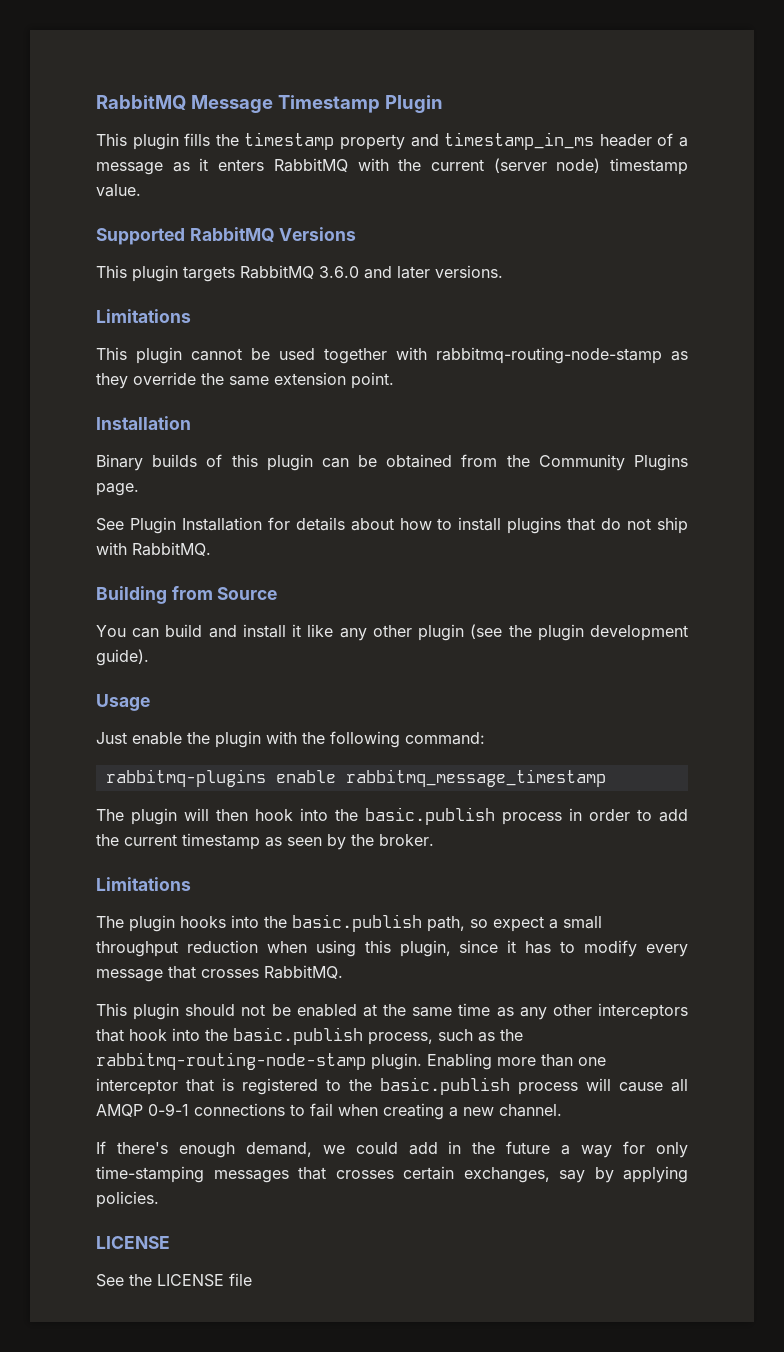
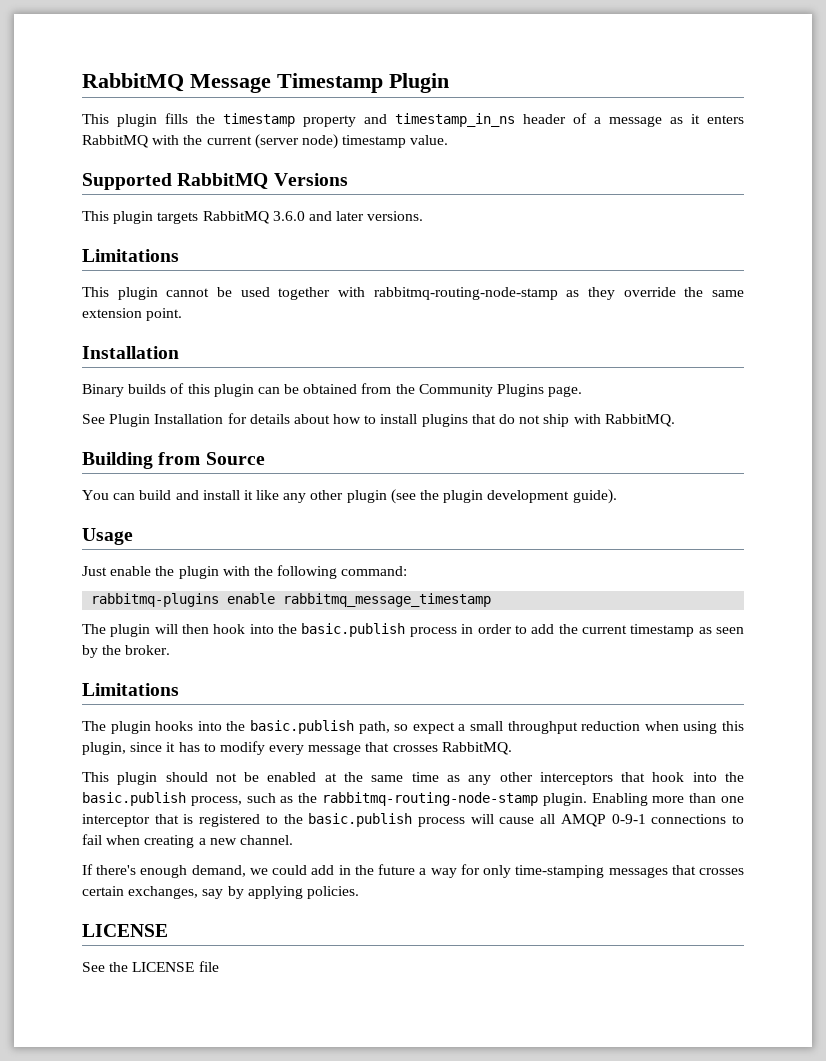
[444,132,595,150] timestamp_in_ms -> [395,113,515,127] timestamp_in_ns

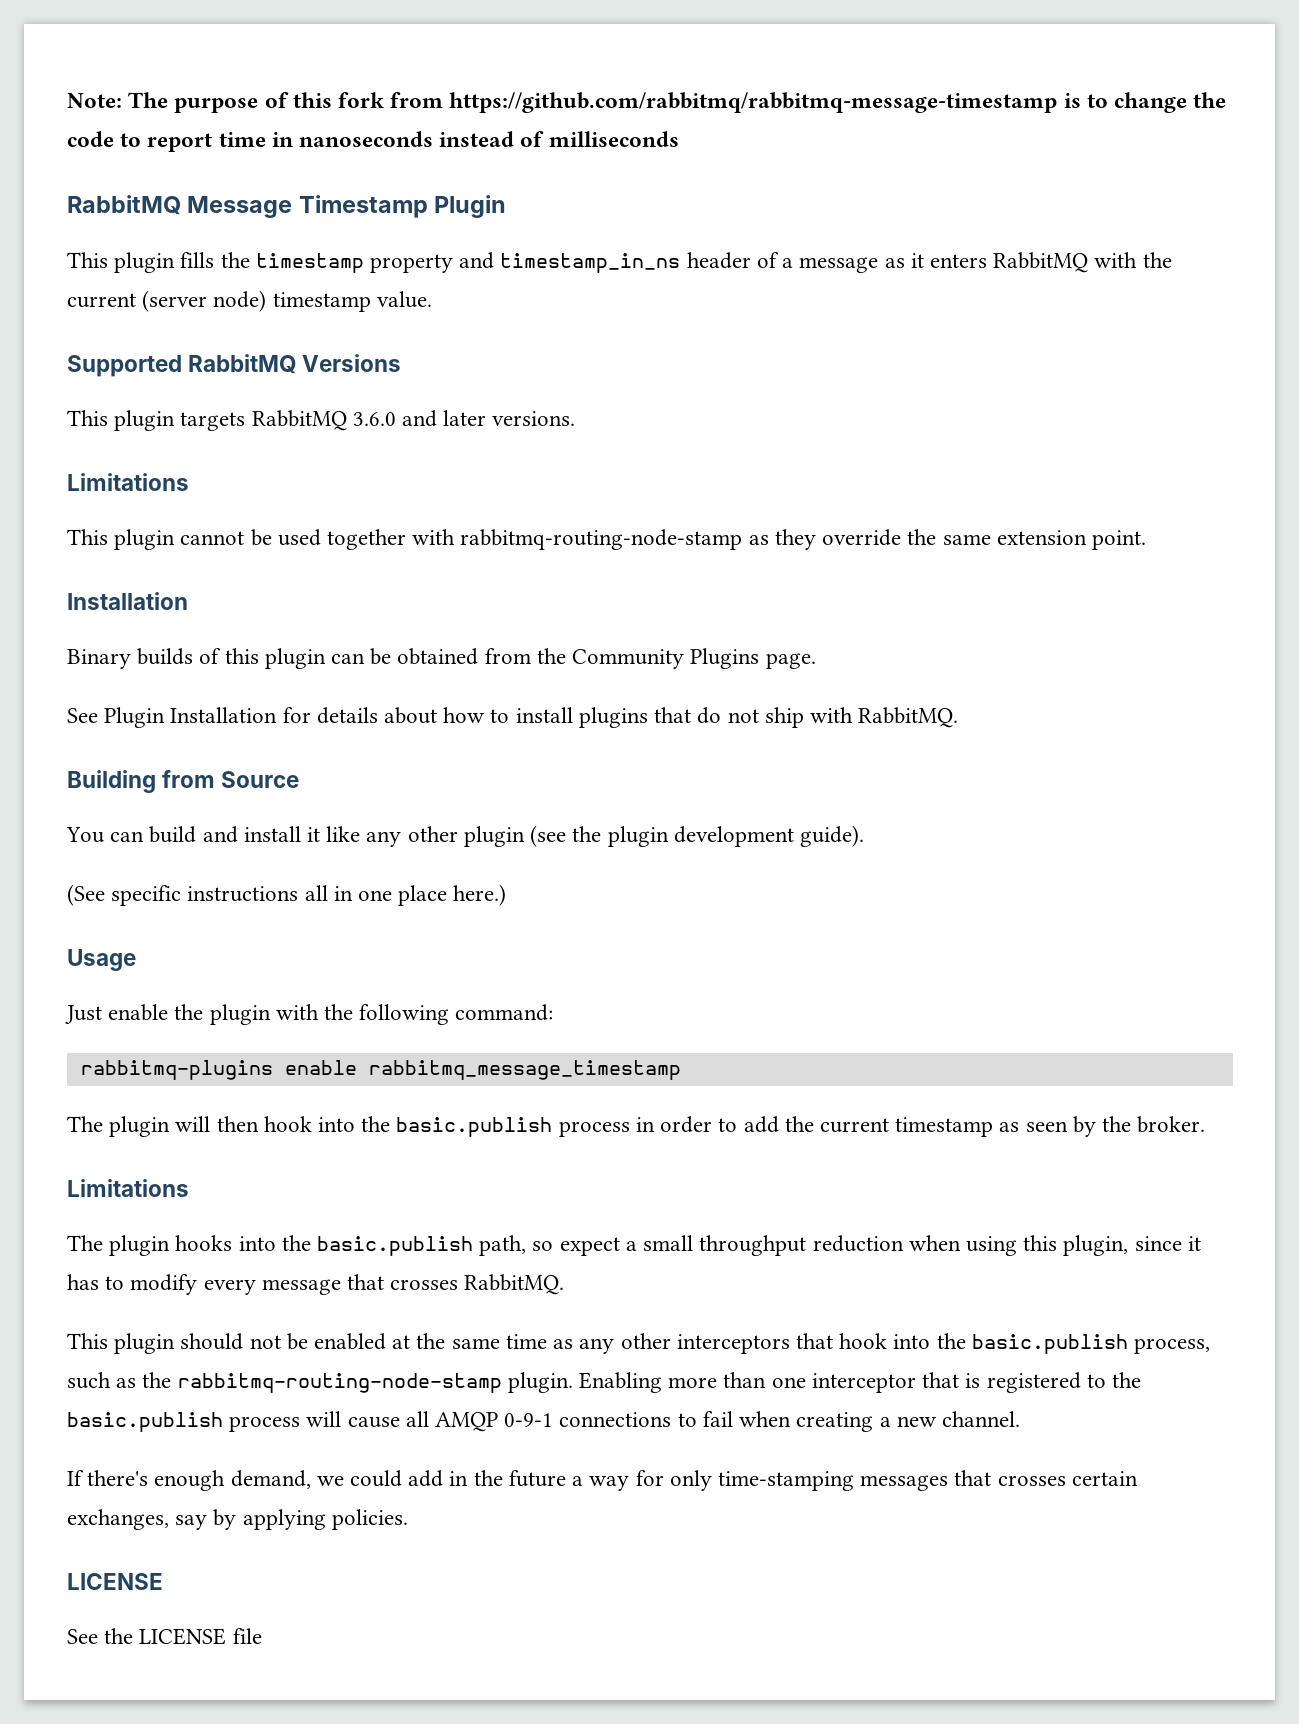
(82, 82) none -> [67,92,1227,113] [67,131,679,152] Note: The purpose of this fork from https://github.com/rabbitmq/rabbitmq-message-timestamp is to change the code to report time in nanoseconds instead of milliseconds //
(617, 496) none -> [67,884,507,906] // (See specific instructions all in one place here.)

